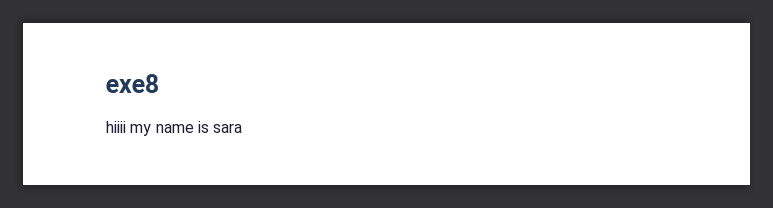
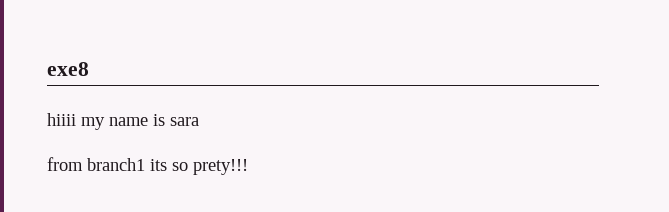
(243, 128) none -> [47,157,248,175] // from branch1 its so prety!!!

